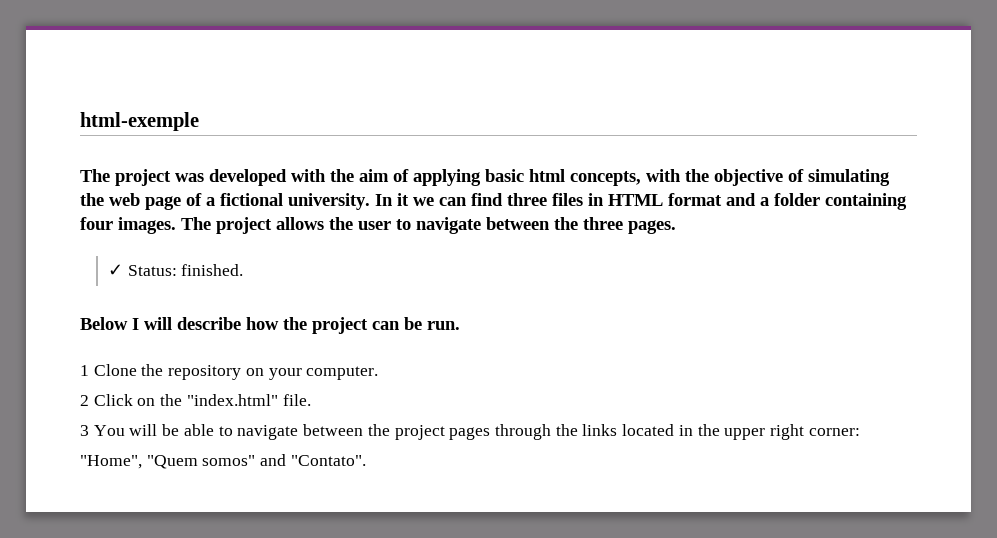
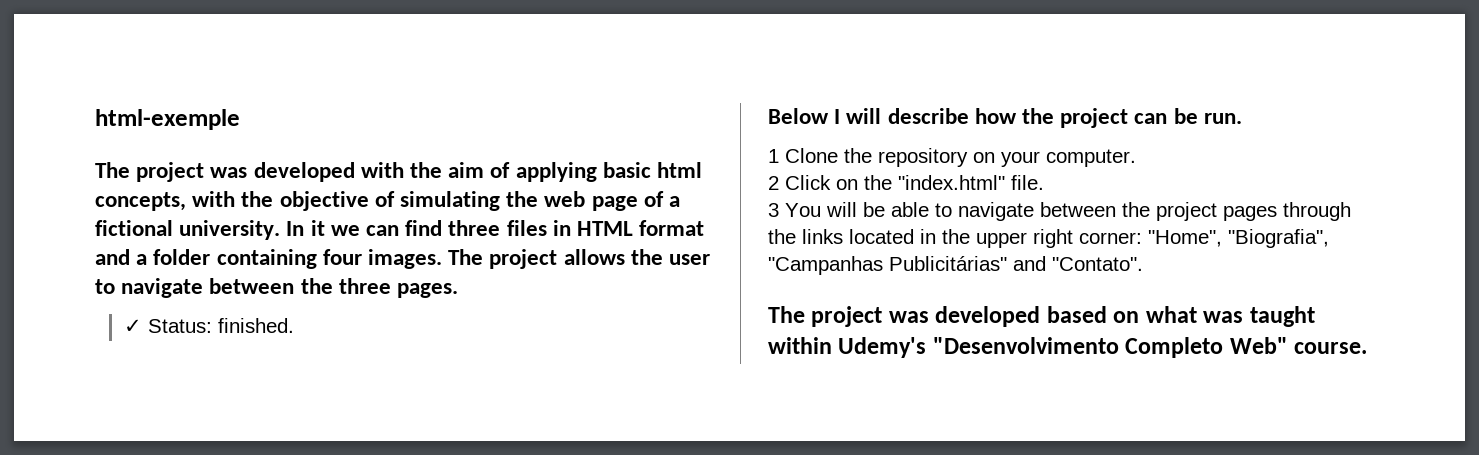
[146,455,256,469] "Quem somos" -> [1228,229,1329,248] [768,256,1007,275] "Biografia", "Campanhas Publicitárias"
(366, 460) none -> [768,306,1315,327] [768,337,1368,358] // The project was developed based on what was taught within Udemy's "Desenvolvimento Completo Web" course.

